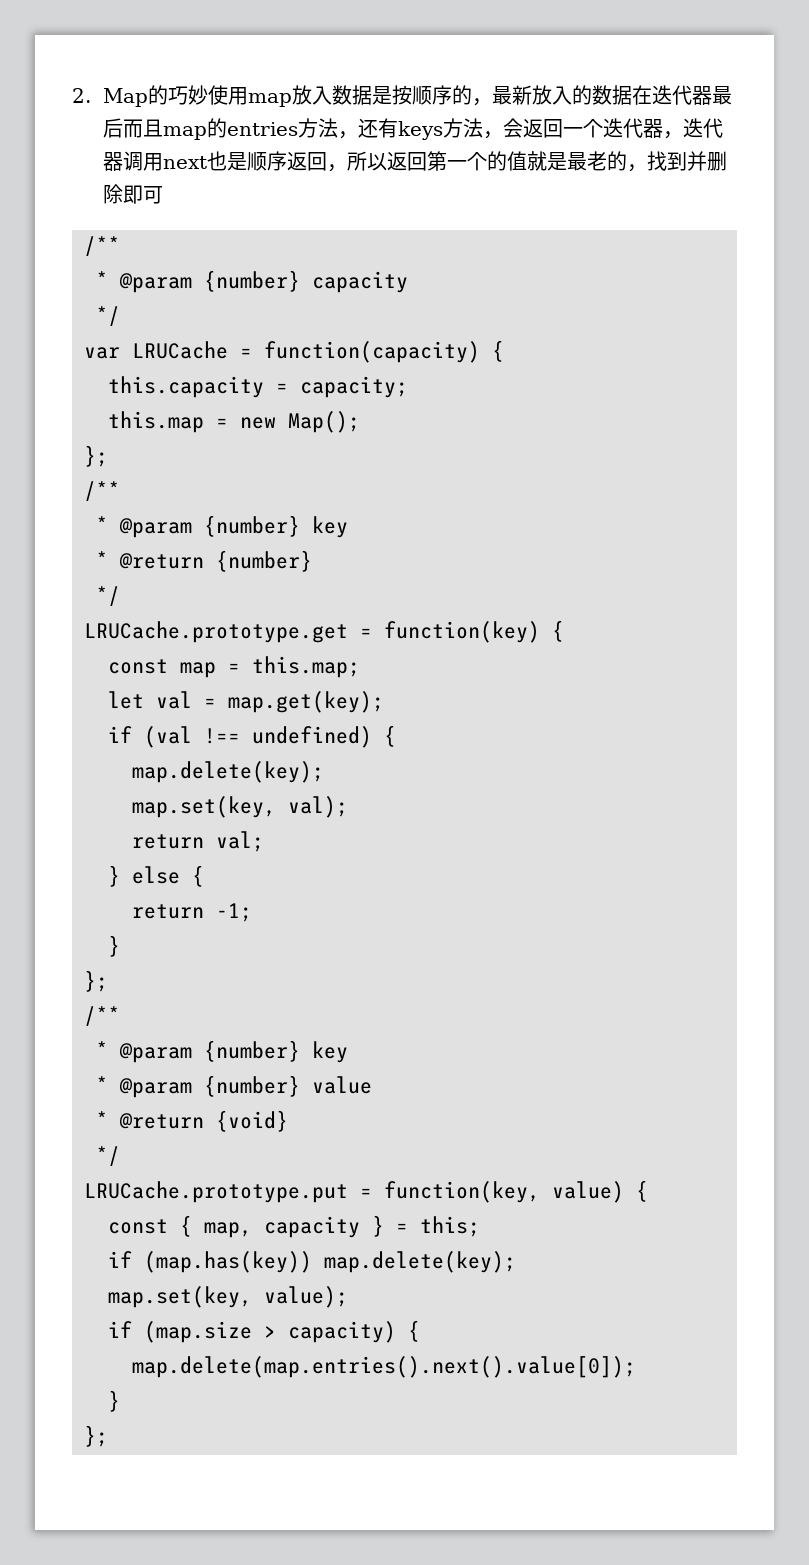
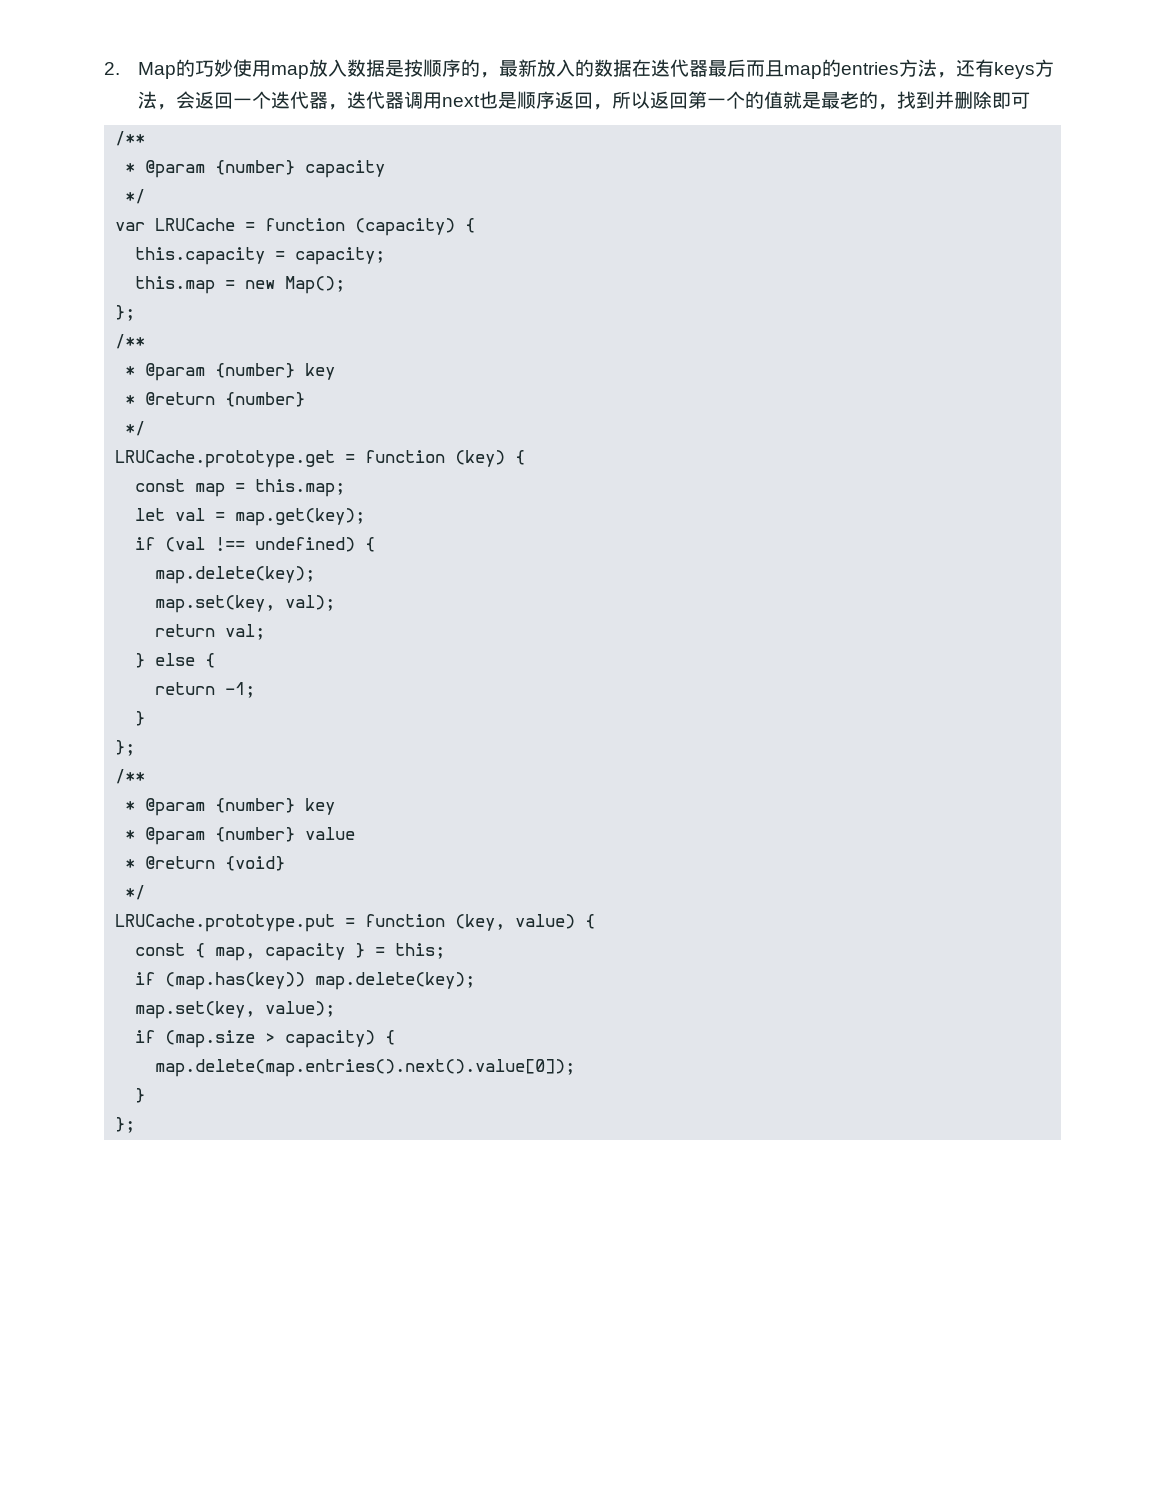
[264,341,480,363] function(capacity) -> [265,218,456,236] function (capacity)
[384,621,540,643] function(key) -> [365,450,506,467] function (key)
[384,1181,540,1203] function(key, -> [365,914,506,931] function (key,

